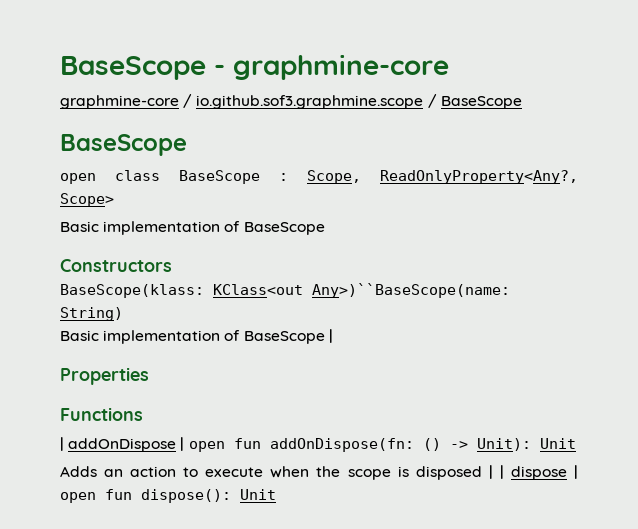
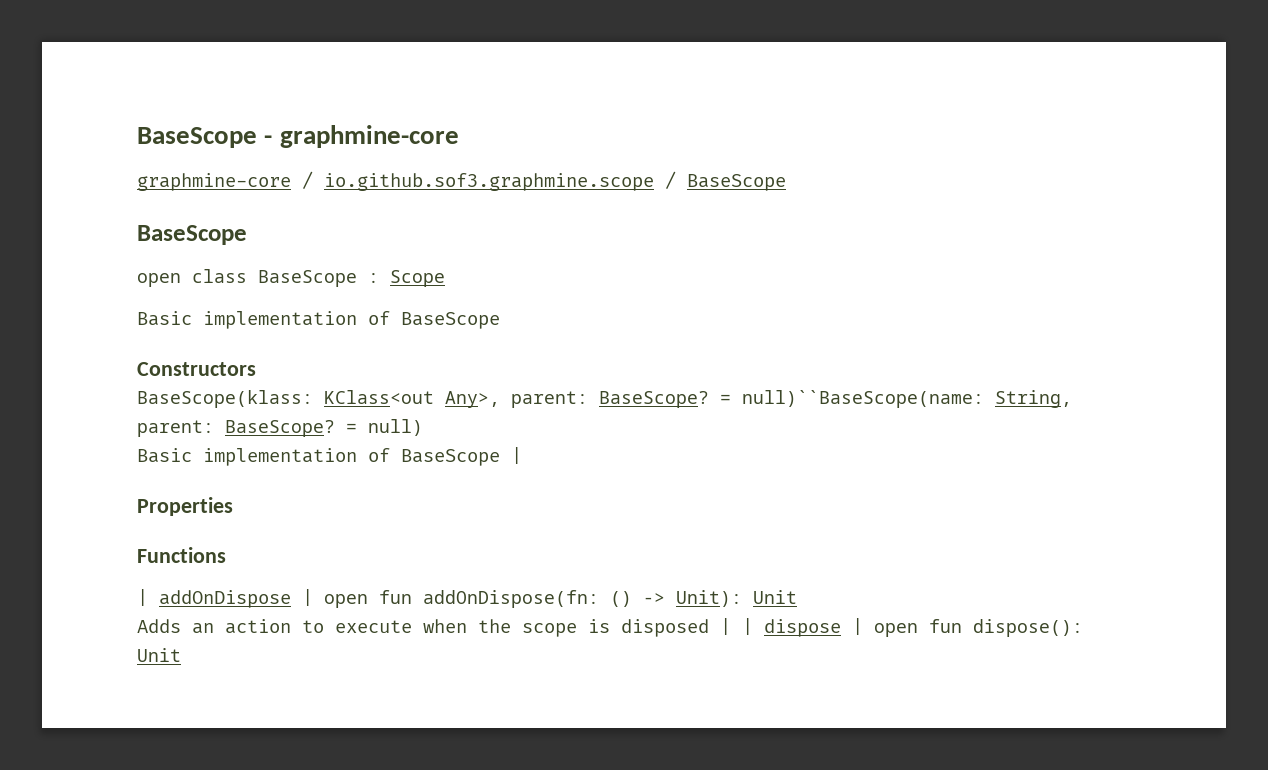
[307,170,578,184] [60,193,114,207] Scope, ReadOnlyProperty<Any?, Scope> -> [390,270,445,287] Scope
[312,283,510,298] [60,307,123,321] Any>)``BaseScope(name: String) -> [445,390,1072,408] [137,419,423,437] Any>, parent: BaseScope? = null)``BaseScope(name: String, parent: BaseScope? = null)

